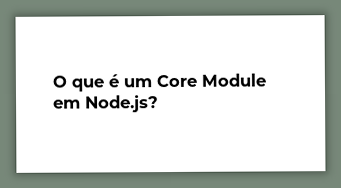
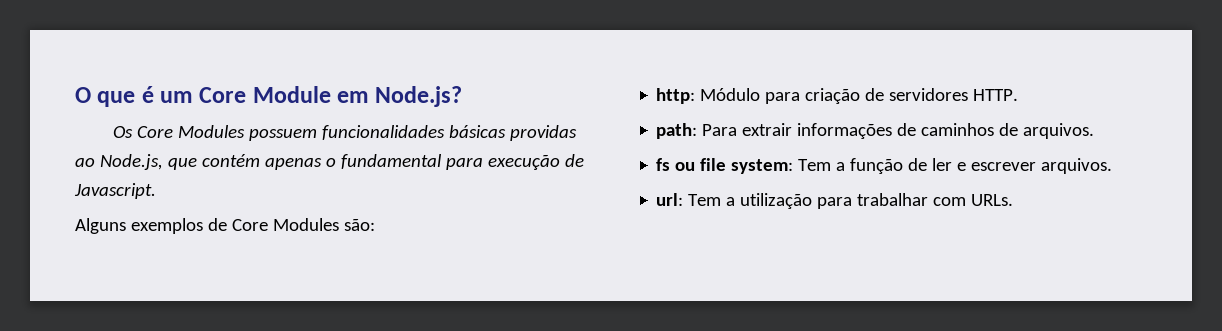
(159, 104) none -> [112,125,577,141] [75,154,584,170] [74,183,156,199] [75,218,375,234] [656,88,1019,104] [656,123,1095,139] [656,158,1113,174] [656,193,1014,209] // Os Core Modules possuem funcionalidades básicas providas ao Node.js, que contém apenas o fundamental para execução de Javascript. // Alguns exemplos de Core Modules são: // http: Módulo para criação de servidores HTTP. // path: Para extrair informações de caminhos de arquivos. // fs ou file system: Tem a função de ler e escrever arquivos. // url: Tem a utilização para trabalhar com URLs.

